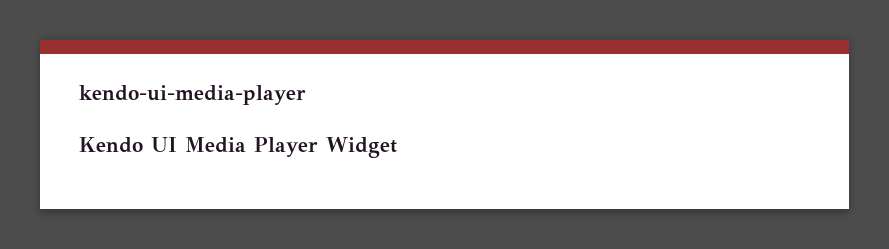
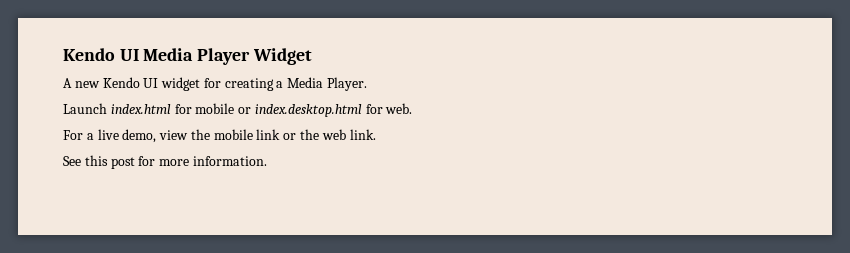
[79,85,306,105] kendo-ui-media-player // -> (63, 54) none
(397, 147) none -> [63,77,368,91] [63,103,413,117] [63,129,376,143] [63,155,267,169] // A new Kendo UI widget for creating a Media Player. // Launch index.html for mobile or index.desktop.html for web. // For a live demo, view the mobile link or the web link. // See this post for more information.

